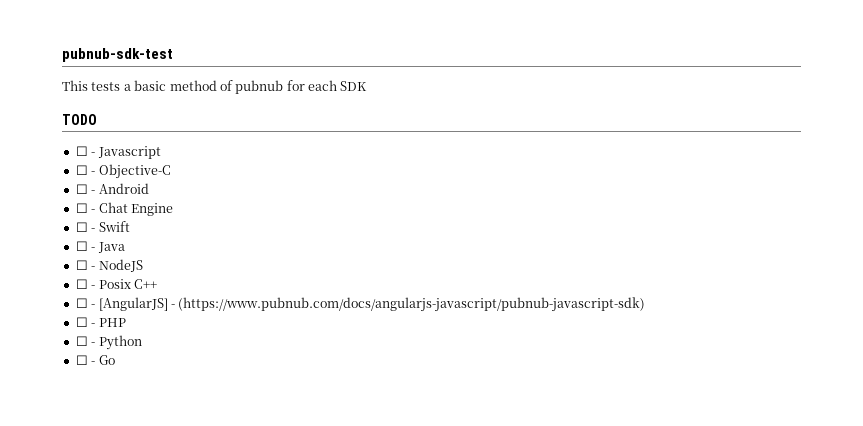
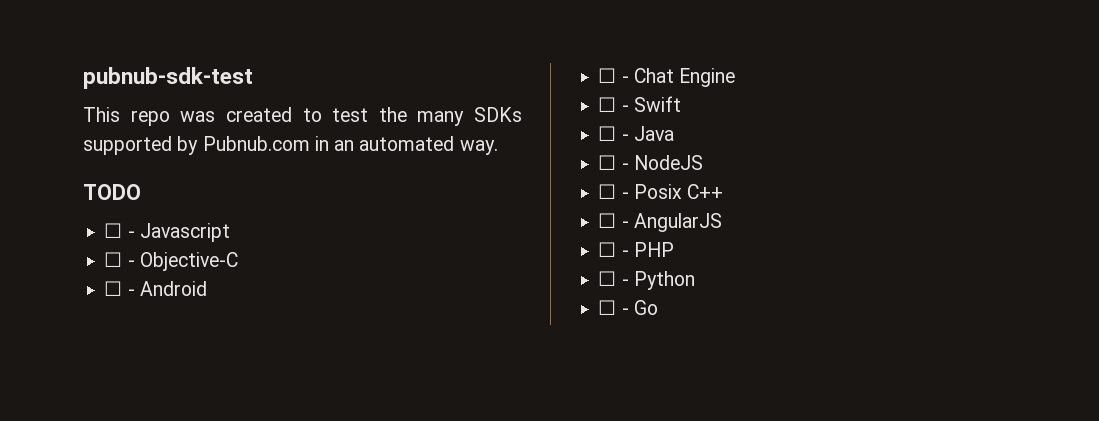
[91,80,368,94] tests a basic method of pubnub for each SDK -> [130,107,522,126] [83,136,498,155] repo was created to test the many SDKs supported by Pubnub.com in an automated way.
[98,297,646,312] [AngularJS] - (https://www.pubnub.com/docs/angularjs-javascript/pubnub-javascript-sdk) -> [633,213,722,232] AngularJS

